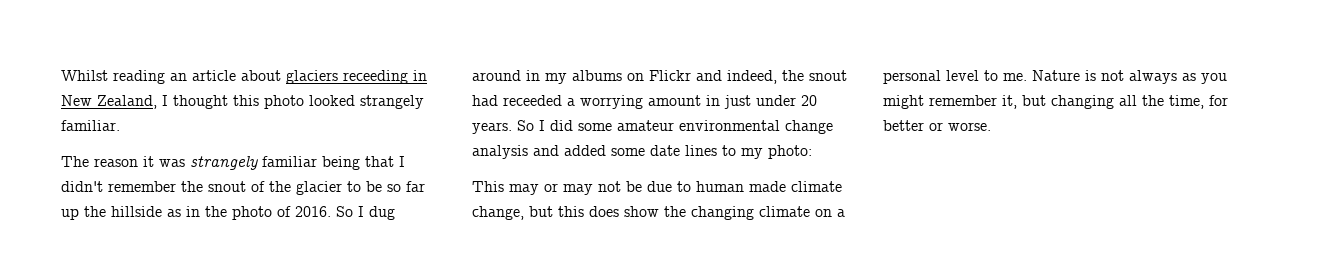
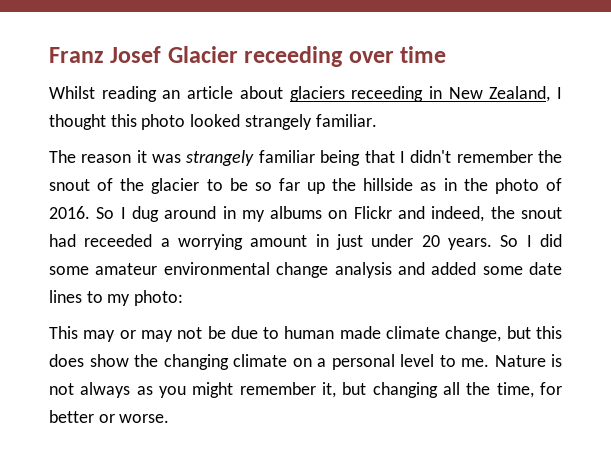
(61, 75) none -> [49,46,447,67] Franz Josef Glacier receeding over time //

